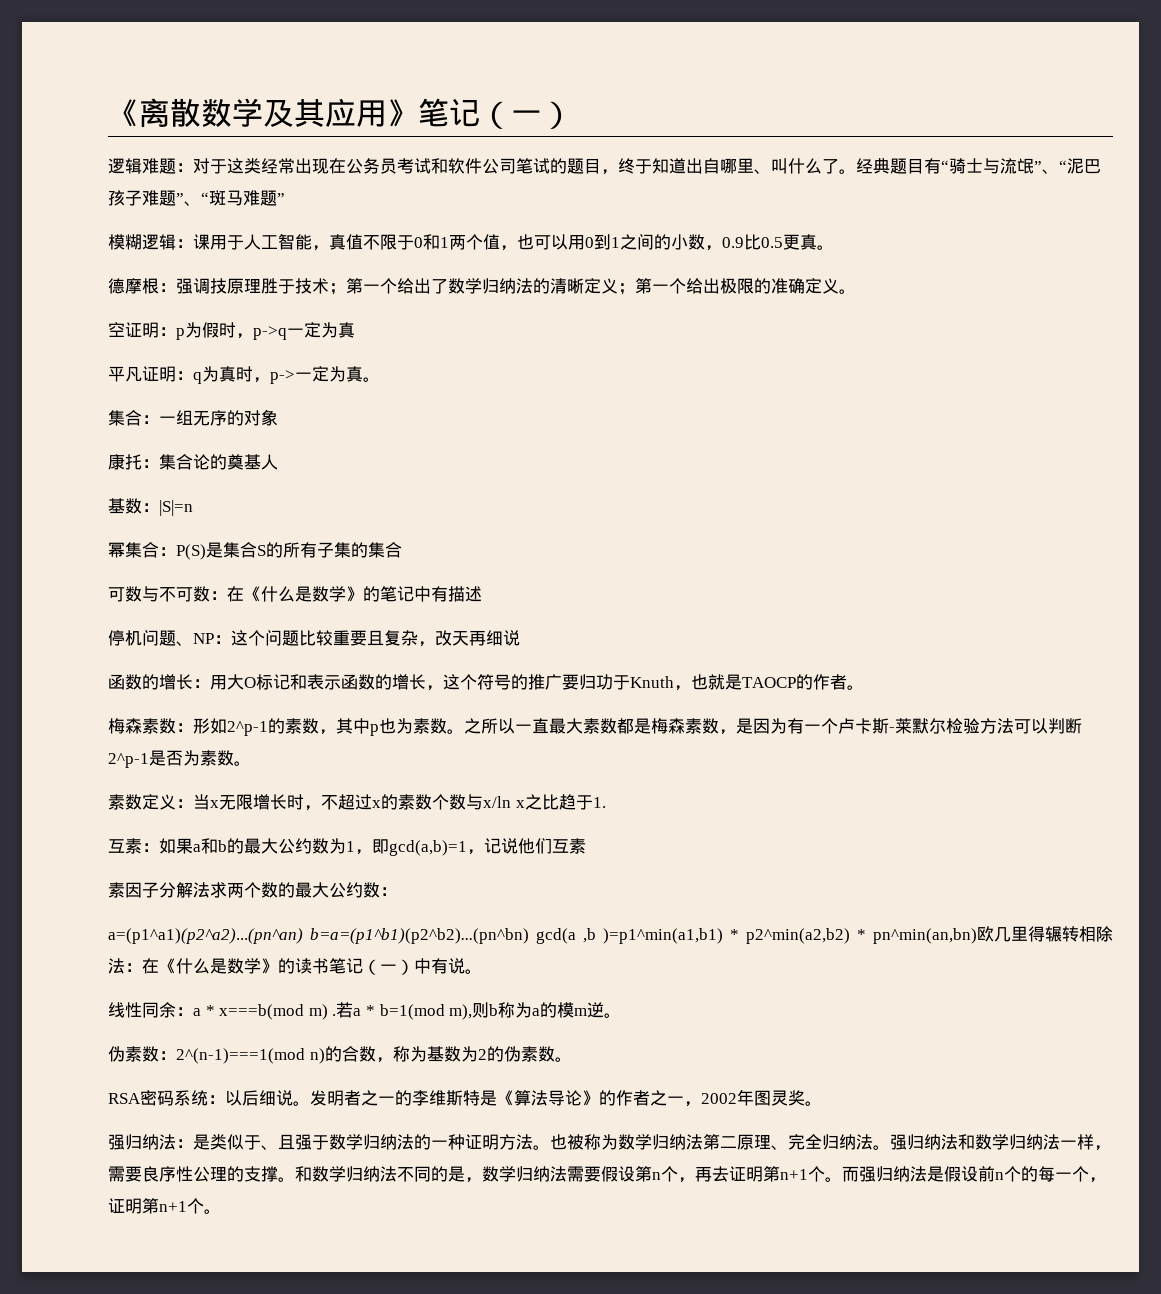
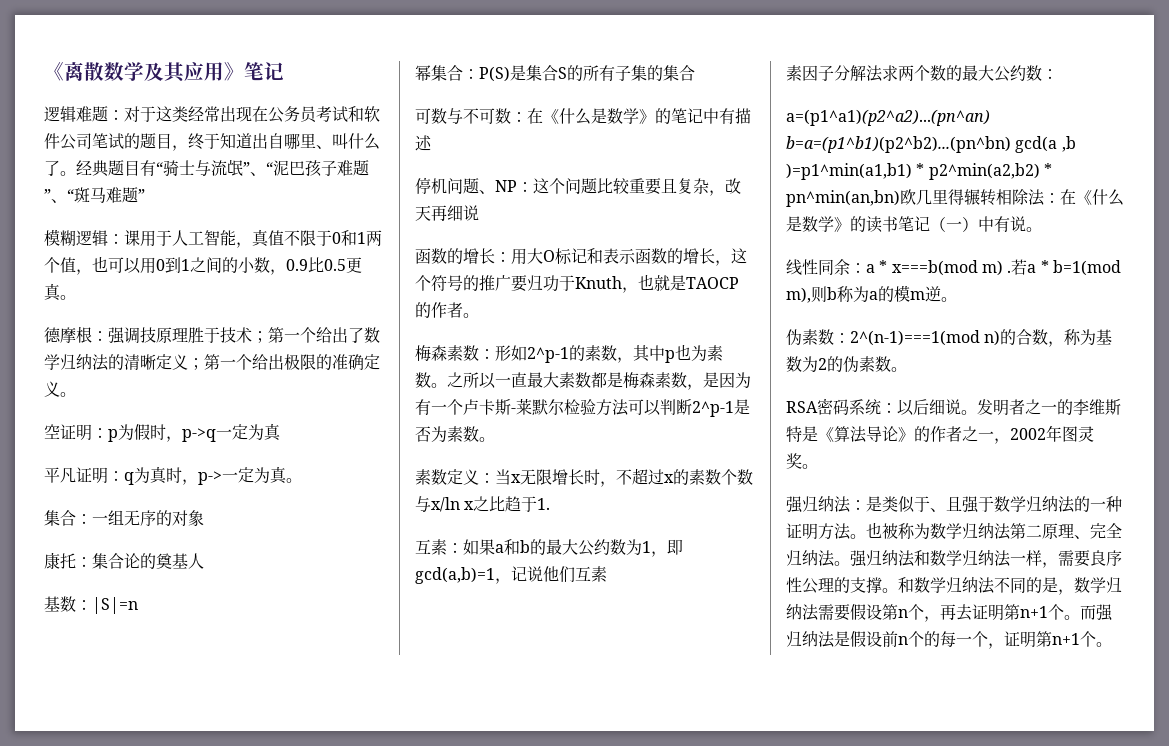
[480,101,573,129] （一） -> (284, 71) none

